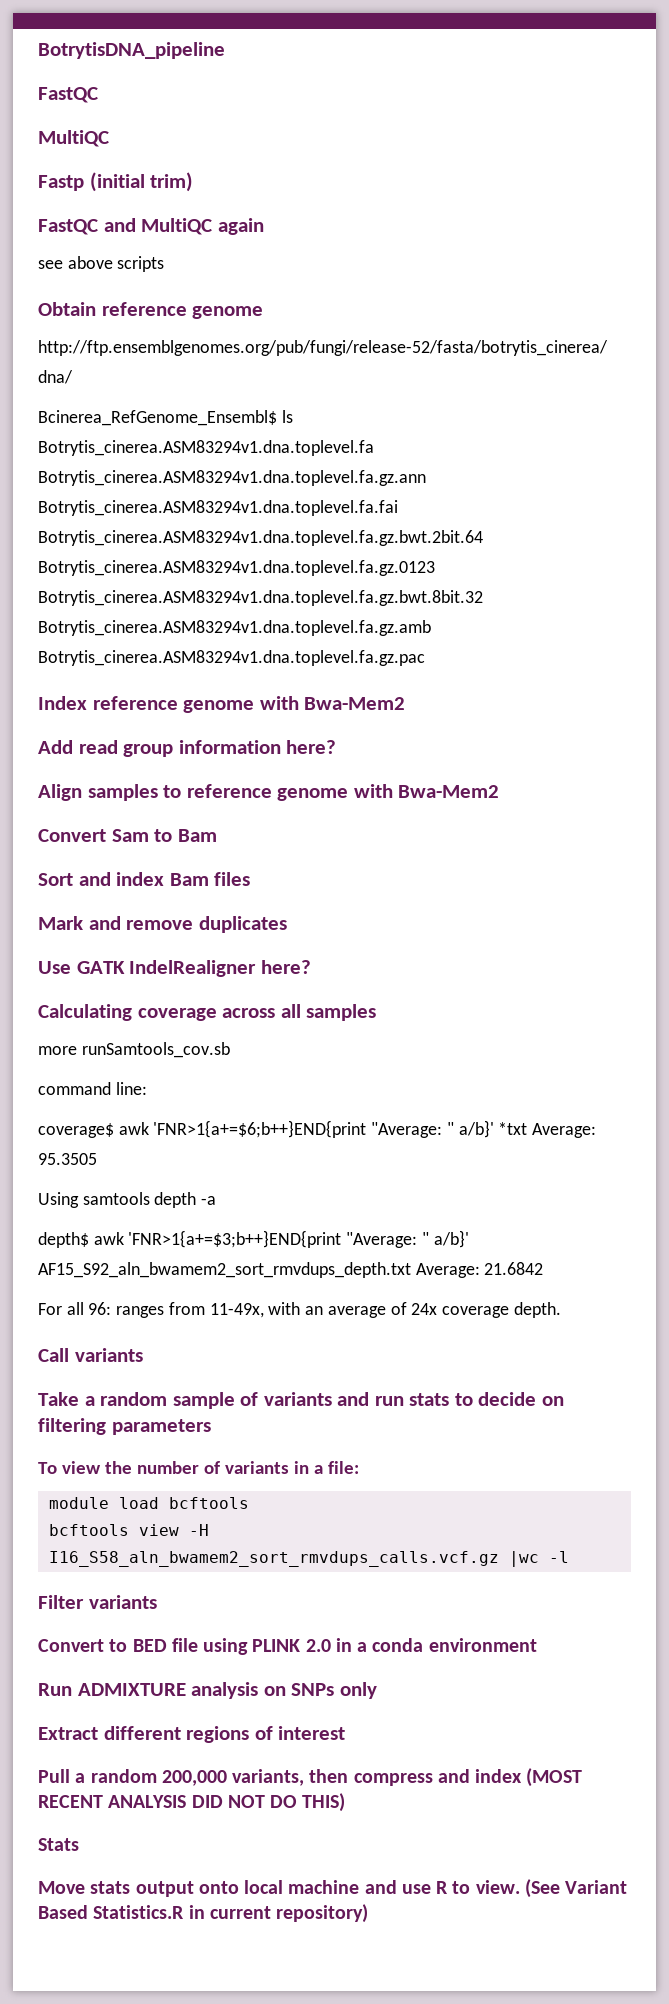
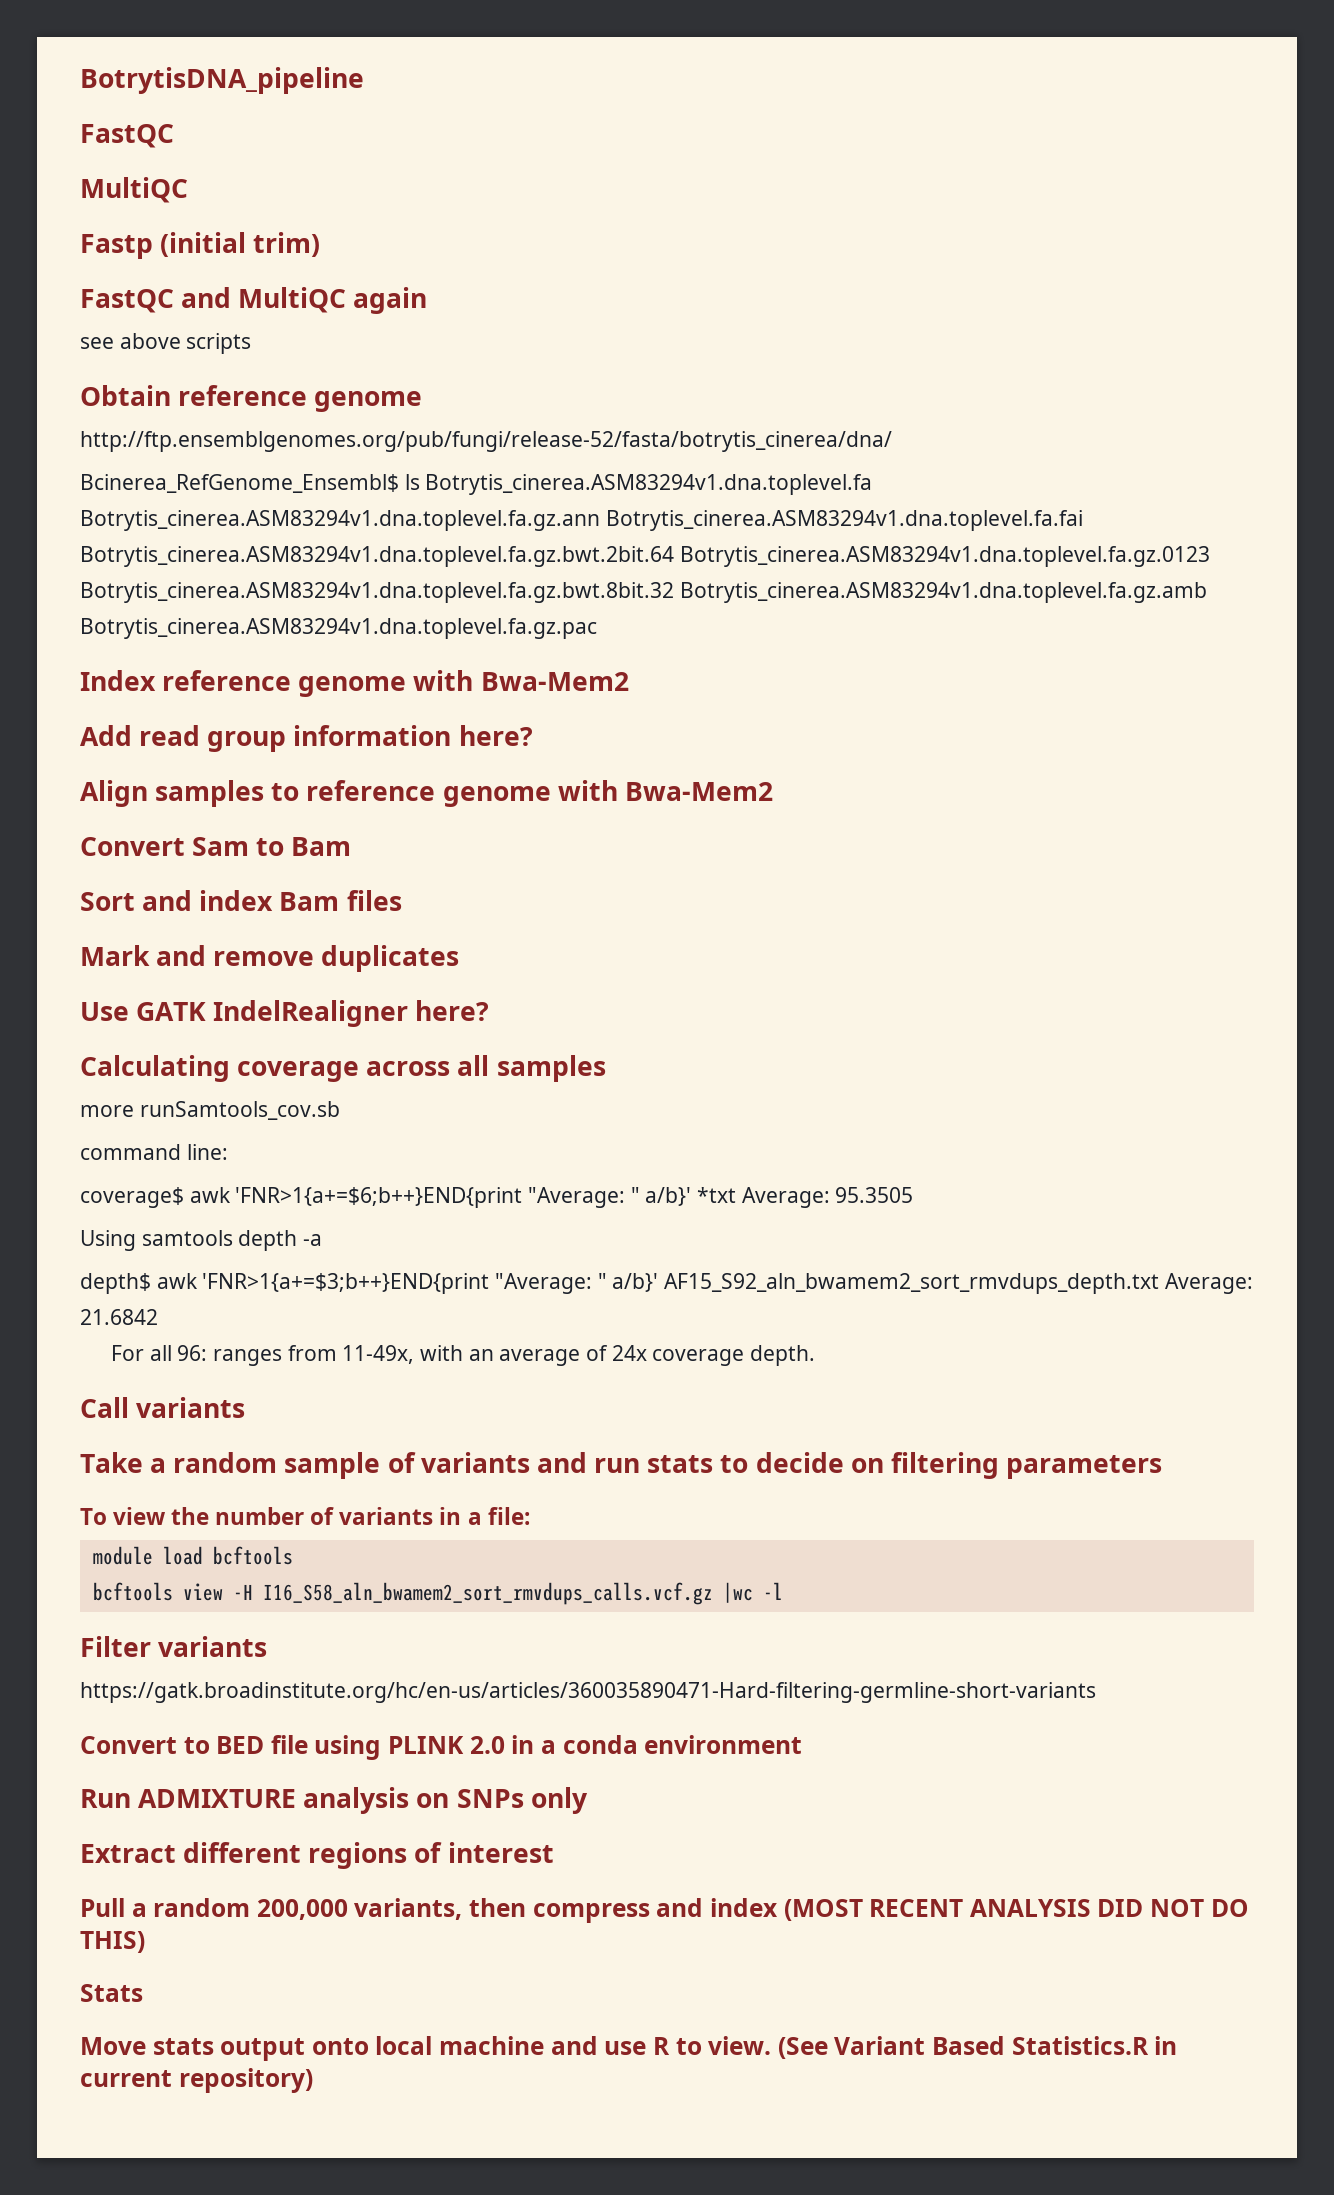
(157, 1602) none -> [80,1682,1096,1703] // https://gatk.broadinstitute.org/hc/en-us/articles/360035890471-Hard-filtering-germline-short-variants

